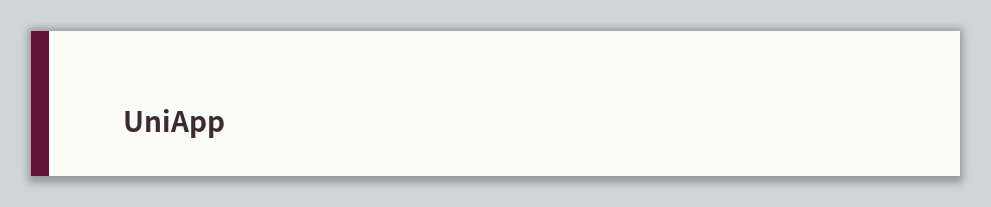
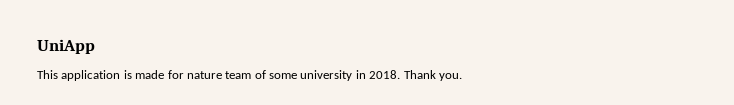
(225, 123) none -> [37,70,462,81] // This application is made for nature team of some university in 2018. Thank you.

